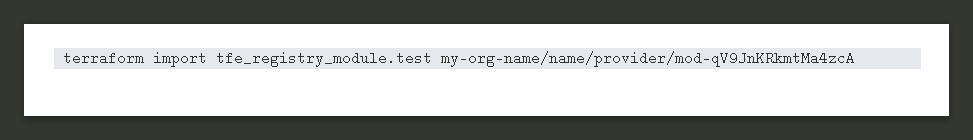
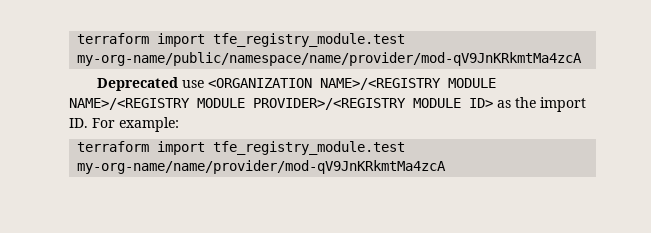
[63,51,433,67] terraform import tfe_registry_module.test -> [77,33,406,47] [77,52,583,66] [97,77,497,91] [69,97,586,112] [69,117,179,132] [77,141,406,155] terraform import tfe_registry_module.test my-org-name/public/namespace/name/provider/mod-qV9JnKRkmtMa4zcA // Deprecated use <ORGANIZATION NAME>/<REGISTRY MODULE NAME>/<REGISTRY MODULE PROVIDER>/<REGISTRY MODULE ID> as the import ID. For example: // terraform import tfe_registry_module.test

